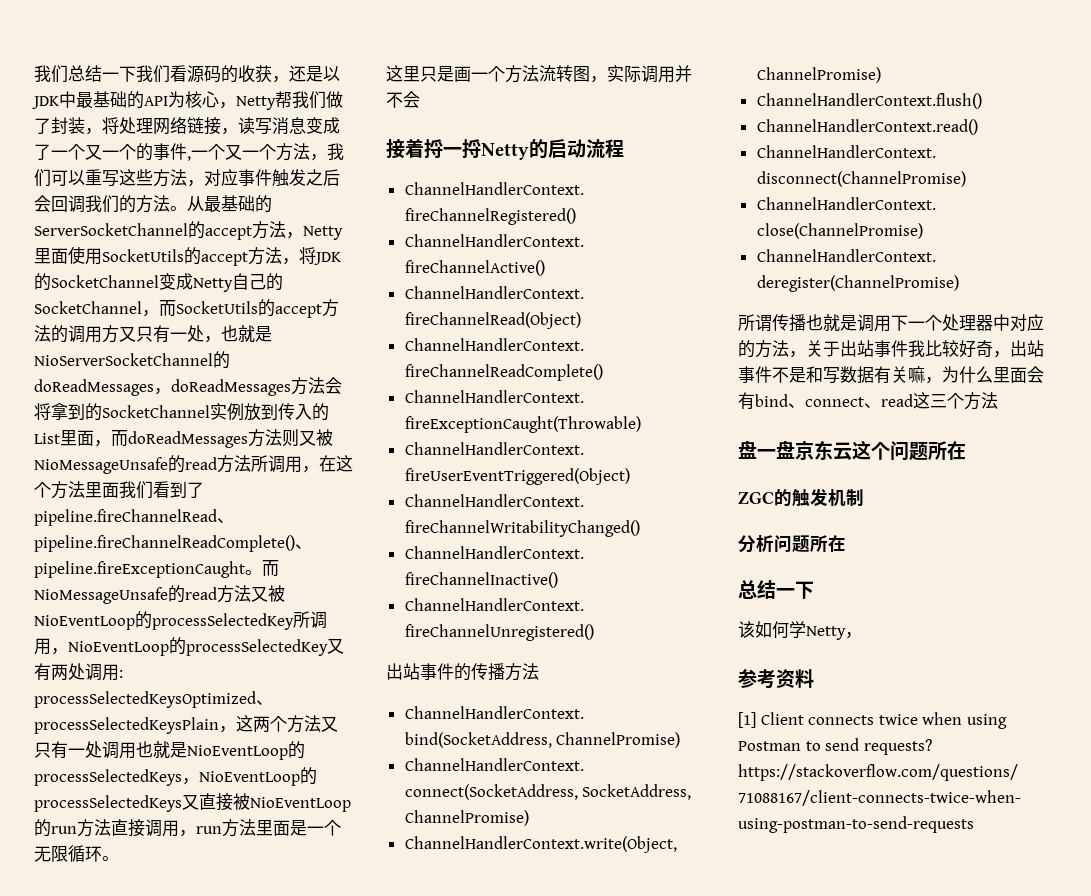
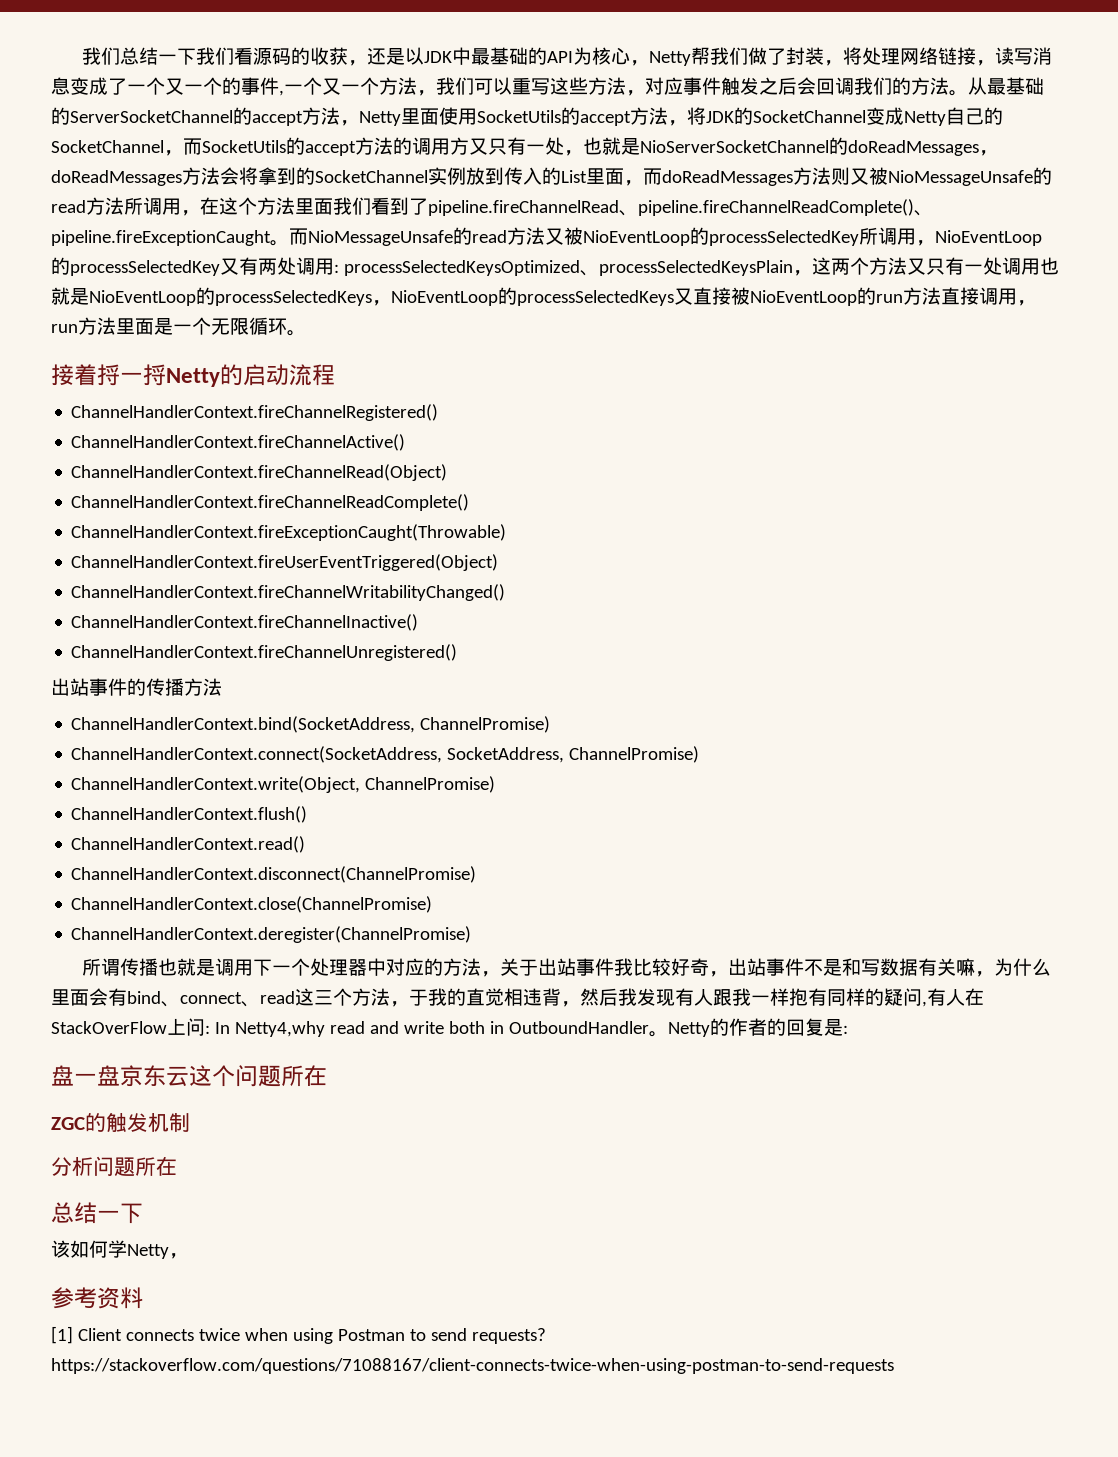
[386,65,692,83] [386,91,420,108] // 这里只是画一个方法流转图，实际调用并不会 -> (306, 333) none
(998, 400) none -> [390,988,984,1007] [51,1018,848,1037] ，于我的直觉相违背，然后我发现有人跟我一样抱有同样的疑问,有人在StackOverFlow上问: In Netty4,why read and write both in OutboundHandler。Netty的作者的回复是:

